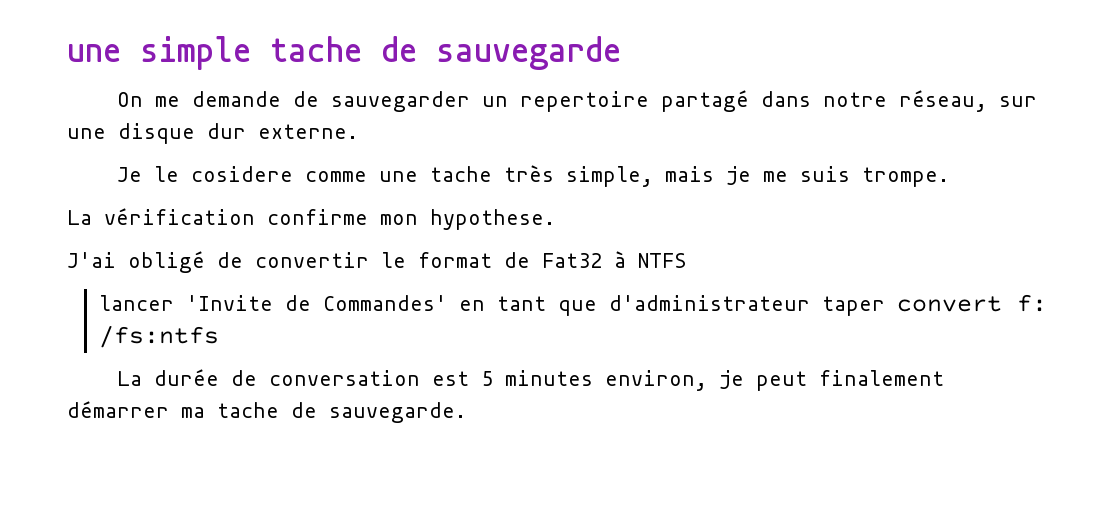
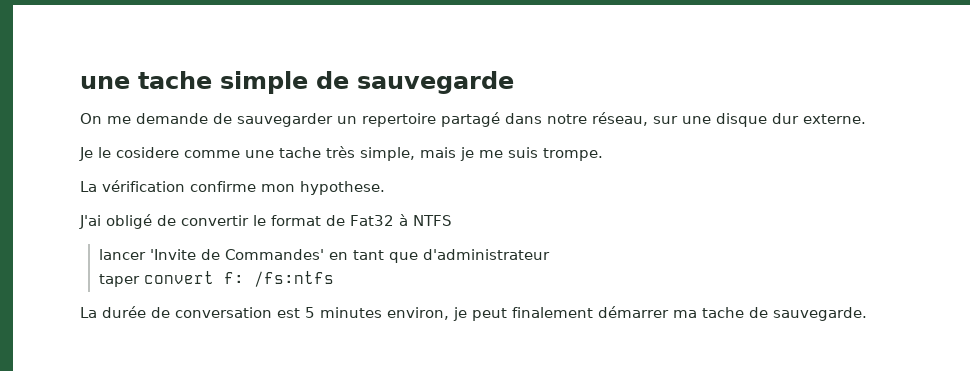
[67,36,362,70] une simple tache -> [80,71,308,94] une tache simple
(810, 303) none -> (550, 254) //

